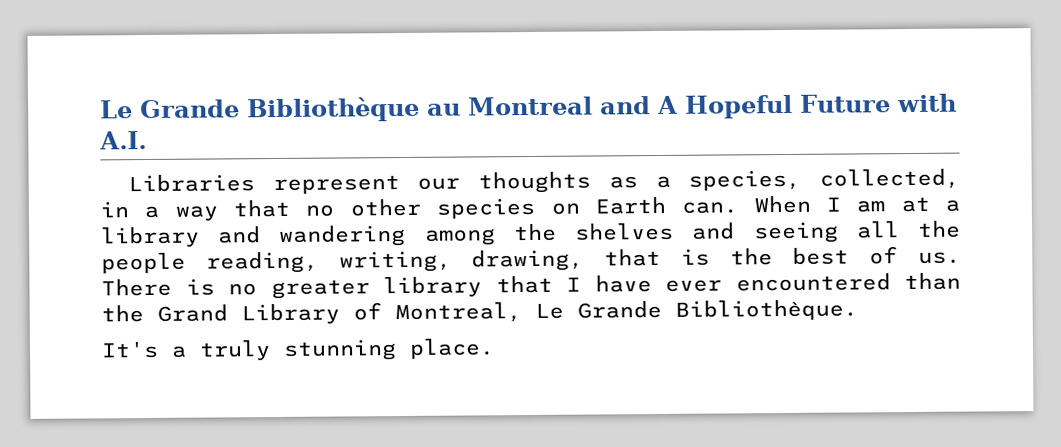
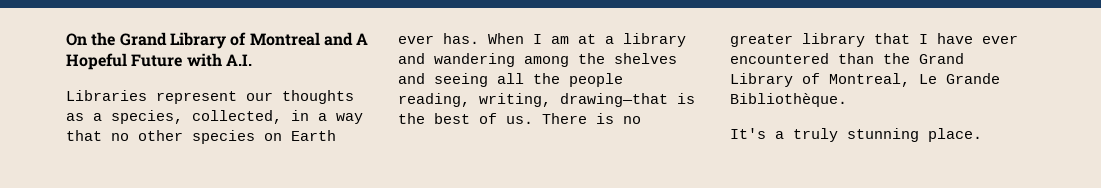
[100,96,461,123] Le Grande Bibliothèque au -> [66,32,247,49] On the Grand Library of
[681,201,739,214] can. -> [398,33,479,44] ever has.
[471,248,662,272] drawing, that -> [560,93,668,107] drawing—that

